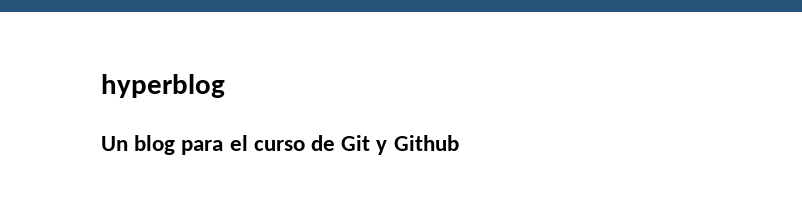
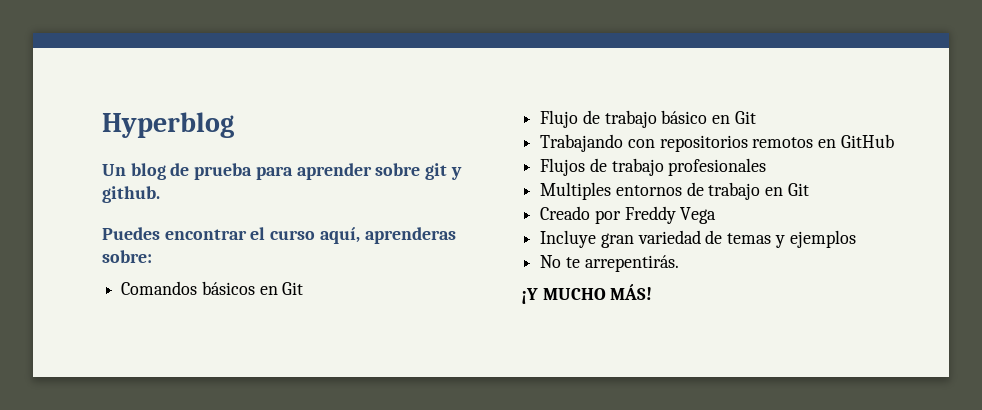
[101,74,225,98] hyperblog -> [102,112,234,138] Hyperblog
[181,135,459,155] para el curso de Git y Github -> [170,163,462,180] [102,186,160,203] [102,227,456,244] [102,250,152,263] [121,281,304,295] [540,110,756,128] [540,134,894,152] [540,158,767,176] [540,182,809,200] [540,206,717,224] [540,230,856,248] [540,255,679,272] [521,284,653,304] de prueba para aprender sobre git y github. // Puedes encontrar el curso aquí, aprenderas sobre: // Comandos básicos en Git // Flujo de trabajo básico en Git // Trabajando con repositorios remotos en GitHub // Flujos de trabajo profesionales // Multiples entornos de trabajo en Git // Creado por Freddy Vega // Incluye gran variedad de temas y ejemplos // No te arrepentirás. // ¡Y MUCHO MÁS!

